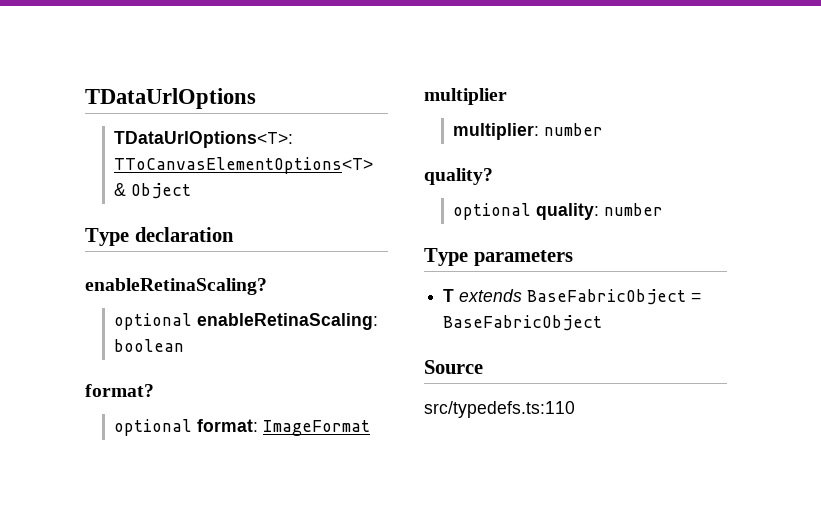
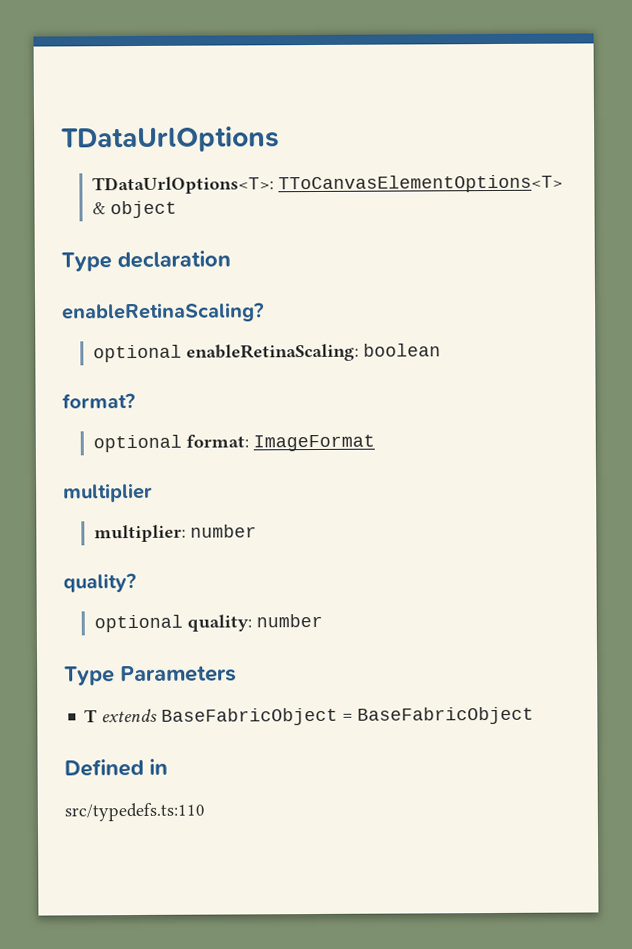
[131,183,192,199] Object -> [109,200,177,219] object
[473,250,573,266] parameters -> [120,665,237,683] Parameters
[424,360,483,374] Source -> [64,758,168,777] Defined in

